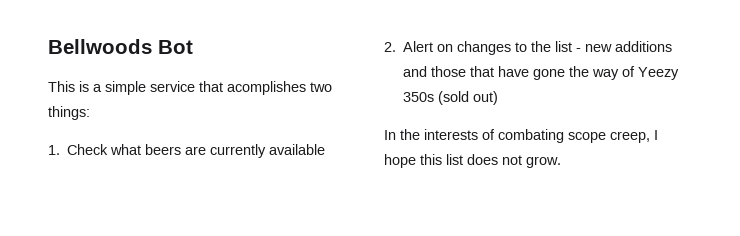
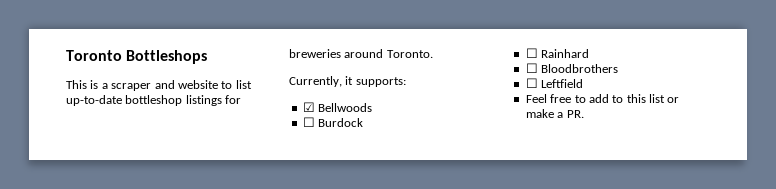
[48,39,193,54] Bellwoods Bot -> [66,50,208,64] Toronto Bottleshops
[105,81,332,95] [48,106,90,120] [48,144,326,158] [384,41,673,55] [403,66,680,80] [403,91,499,105] [384,129,658,143] [384,154,561,168] simple service that acomplishes two things: // 1. Check what beers are currently available // 2. Alert on changes to the list - new additions and those that have gone the way of Yeezy 350s (sold out) // In the interests of combating scope creep, I hope this list does not grow. -> [111,80,252,91] [66,95,242,106] [289,49,433,58] [289,76,406,87] [302,102,373,112] [302,117,364,127] [525,48,590,58] [525,63,619,73] [525,78,584,88] [525,94,680,103] [525,109,584,118] scraper and website to list up-to-date bottleshop listings for breweries around Toronto. // Currently, it supports: // ☑ Bellwoods // ☐ Burdock // ☐ Rainhard // ☐ Bloodbrothers // ☐ Leftfield // Feel free to add to this list or make a PR.

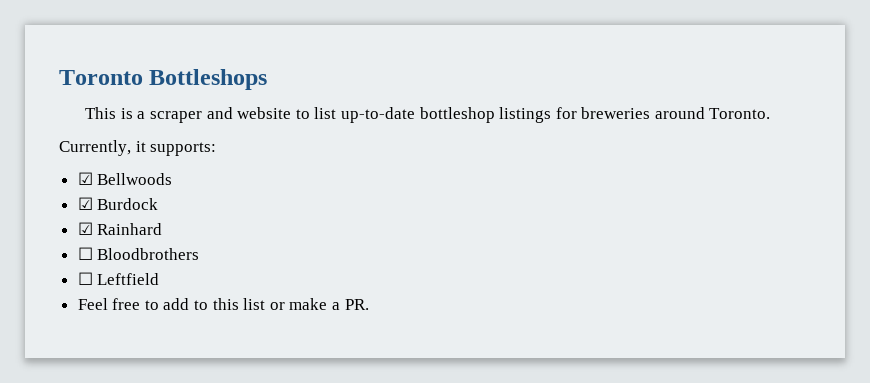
[302,117,315,127] ☐ -> [77,197,93,210] ☑
[525,48,538,58] ☐ -> [77,222,93,235] ☑

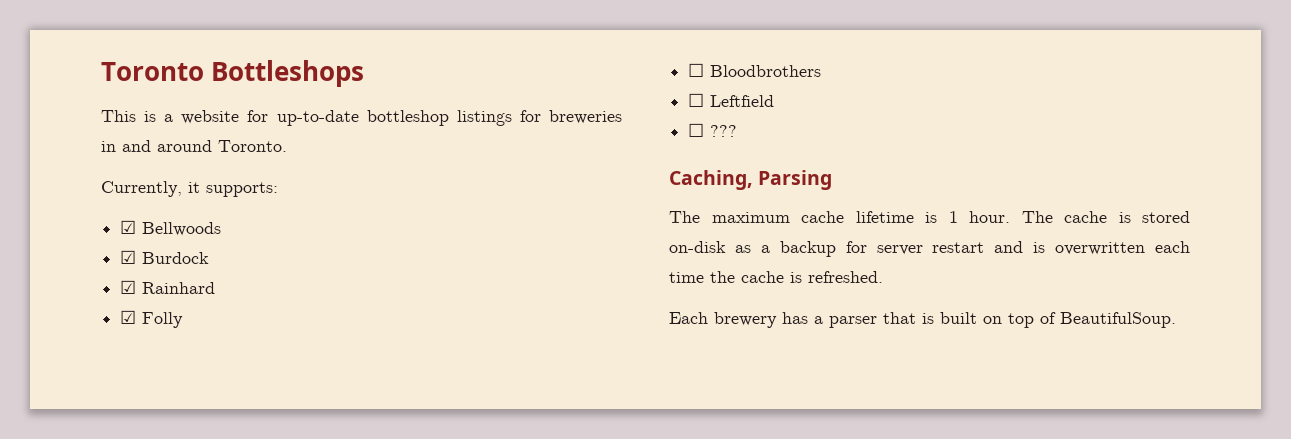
[149,107,337,123] scraper and website to list -> [181,110,269,124] website for
(651, 113) none -> [101,140,151,152] in and
(163, 229) none -> [120,310,184,328] // ☑ Folly
[77,298,369,310] Feel free to add to this list or make a PR. -> [688,123,738,137] [669,170,833,190] [669,211,1190,223] [669,241,1190,257] [669,271,883,283] [669,312,1176,328] ☐ ??? // Caching, Parsing // The maximum cache lifetime is 1 hour. The cache is stored on-disk as a backup for server restart and is overwritten each time the cache is refreshed. // Each brewery has a parser that is built on top of BeautifulSoup.

